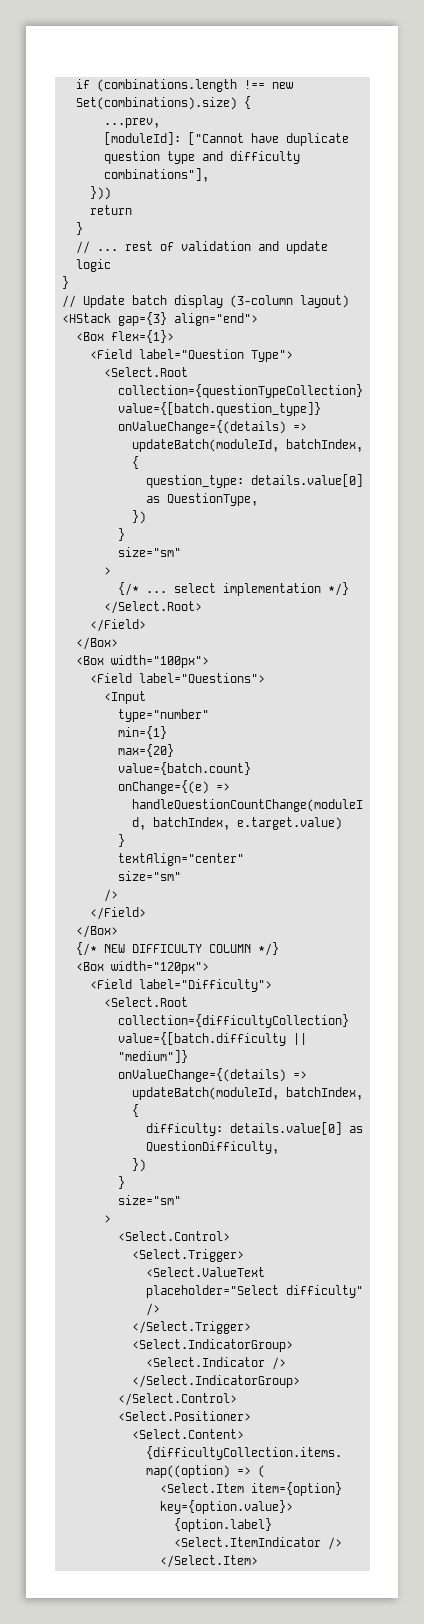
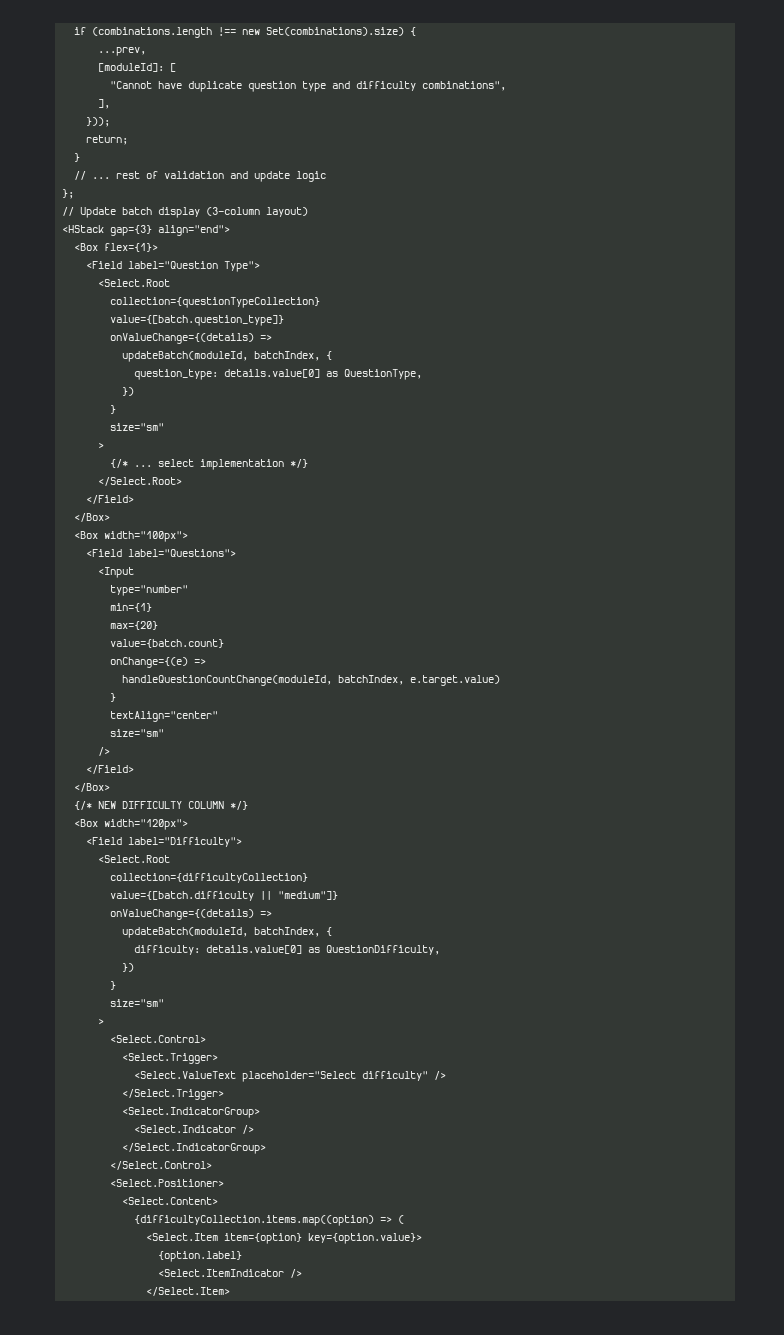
[187,132,244,145] ["Cannot -> [170,63,177,72] [110,81,153,89] [ // "Cannot
[103,168,209,182] [89,186,111,200] [89,205,132,215] combinations"], // })) // return -> [422,81,507,91] [98,99,111,109] [86,117,111,127] [86,135,129,145] combinations", // ], // })); // return;
[61,276,69,289] } -> [62,189,75,199] };

